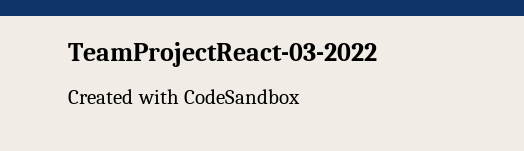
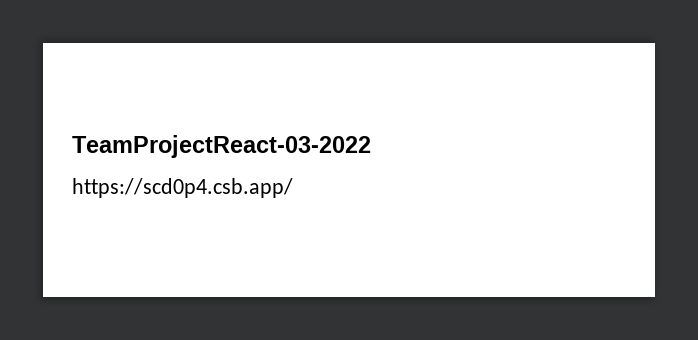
[68,89,301,104] Created with CodeSandbox -> [72,178,293,198] https://scd0p4.csb.app/

